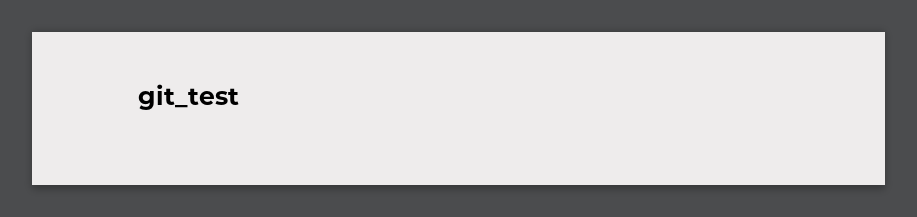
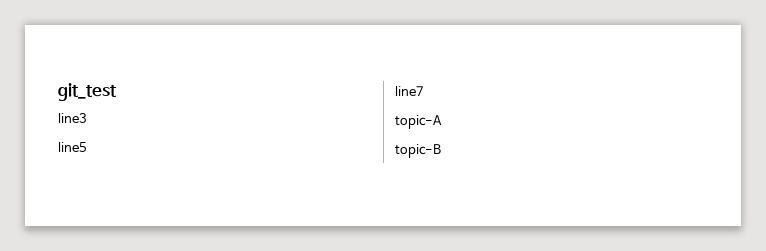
(239, 97) none -> [58,113,87,123] [58,142,87,152] [395,86,424,96] [395,115,442,129] [395,144,441,158] // line3 // line5 // line7 // topic-A // topic-B

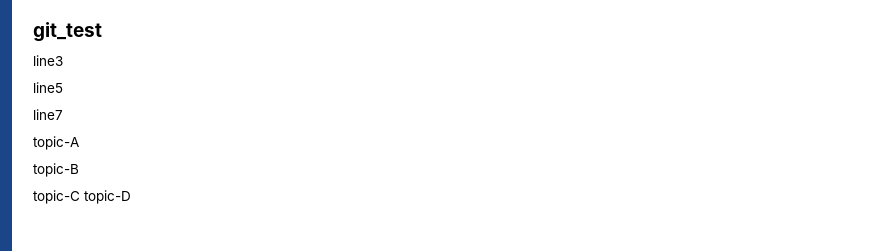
(441, 151) none -> [33,190,131,204] // topic-C topic-D

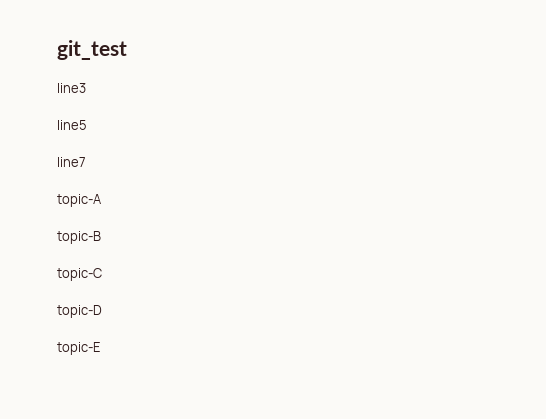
(80, 197) none -> (102, 274) //
(131, 197) none -> [57,342,100,355] // topic-E

